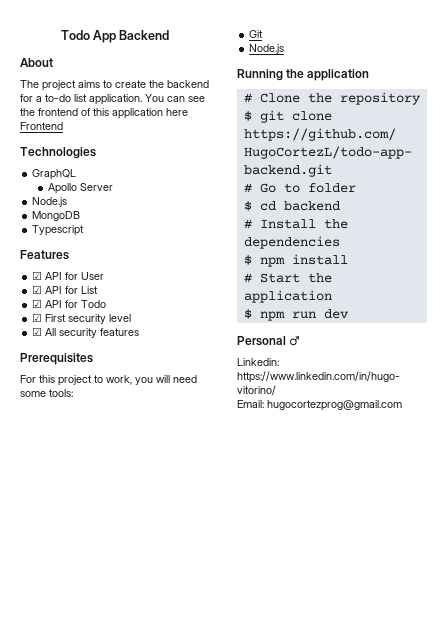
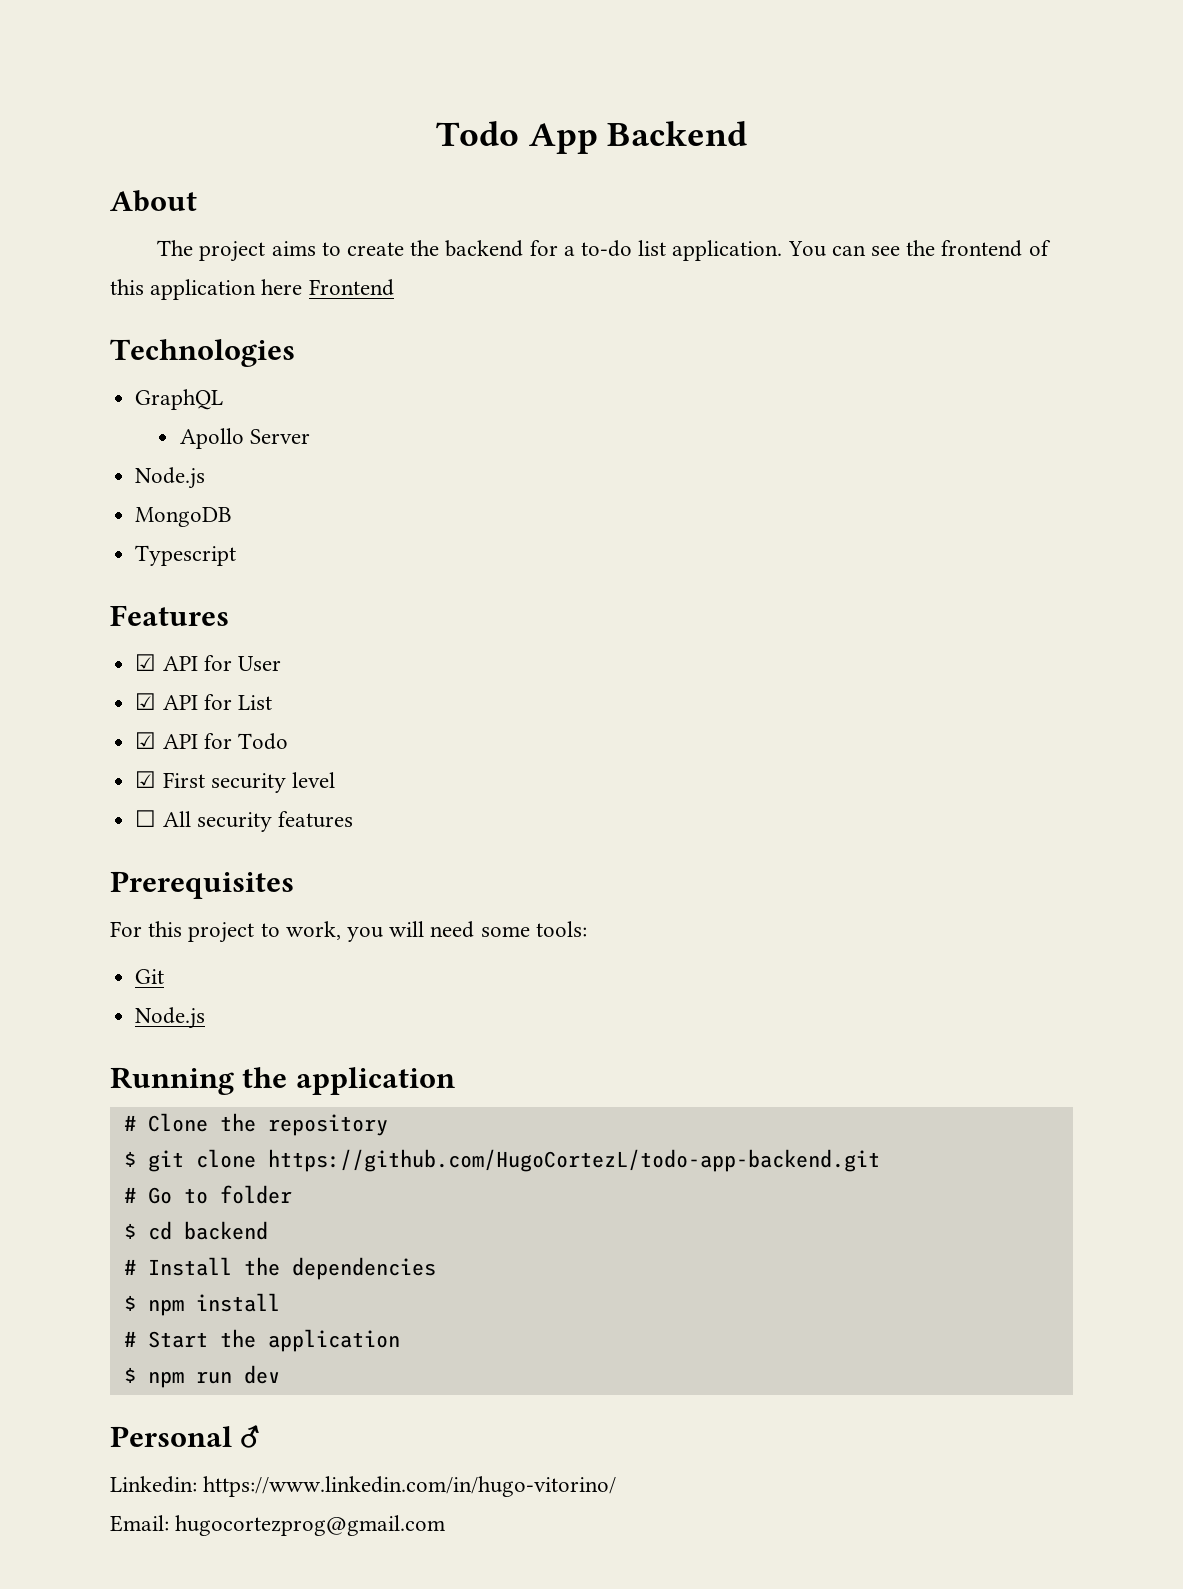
[32,327,43,336] ☑ -> [135,810,157,827] ☐

